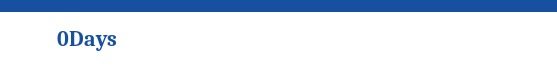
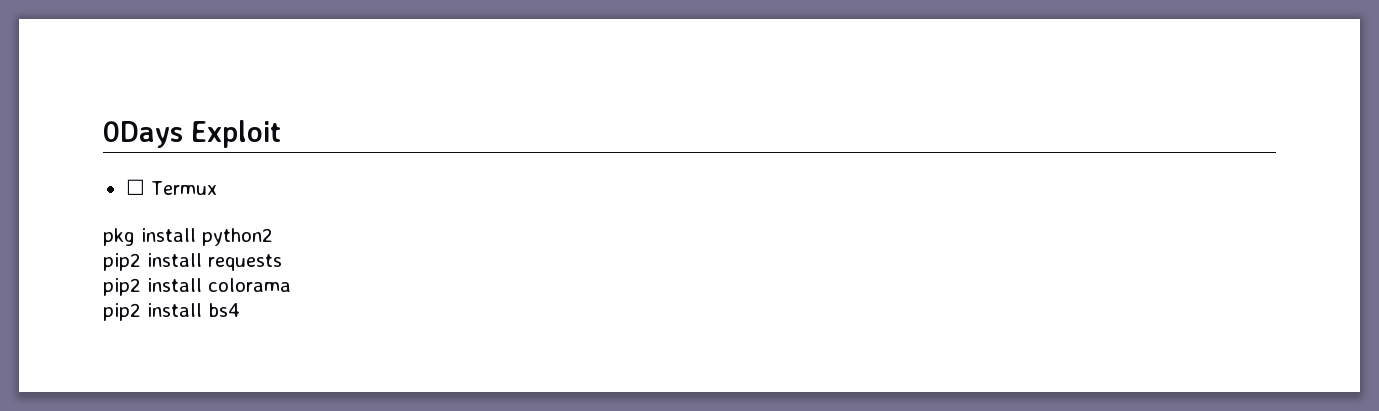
(117, 41) none -> [191,120,281,148] [125,179,217,195] [103,228,273,246] [103,253,282,271] [103,278,291,296] [103,303,240,321] Exploit // ☐ Termux // pkg install python2 // pip2 install requests // pip2 install colorama // pip2 install bs4

